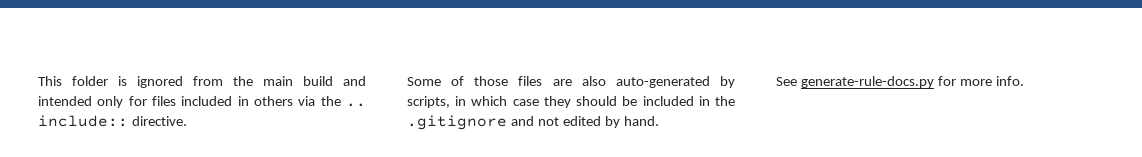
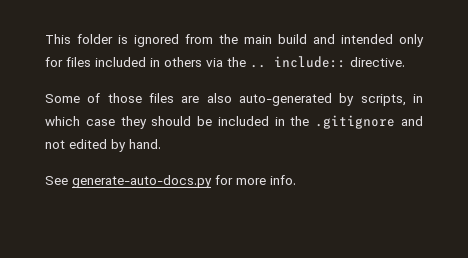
[800,76,934,88] generate-rule-docs.py -> [72,175,212,188] generate-auto-docs.py

